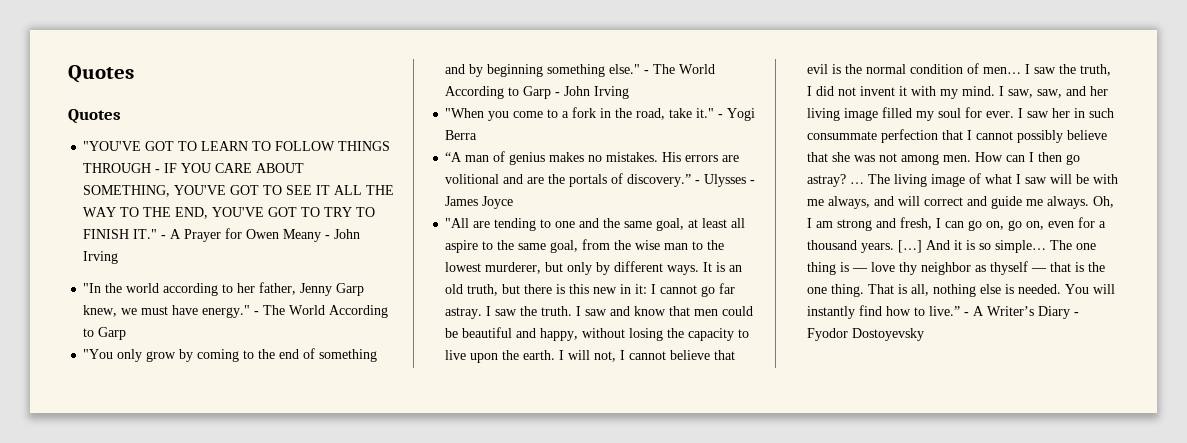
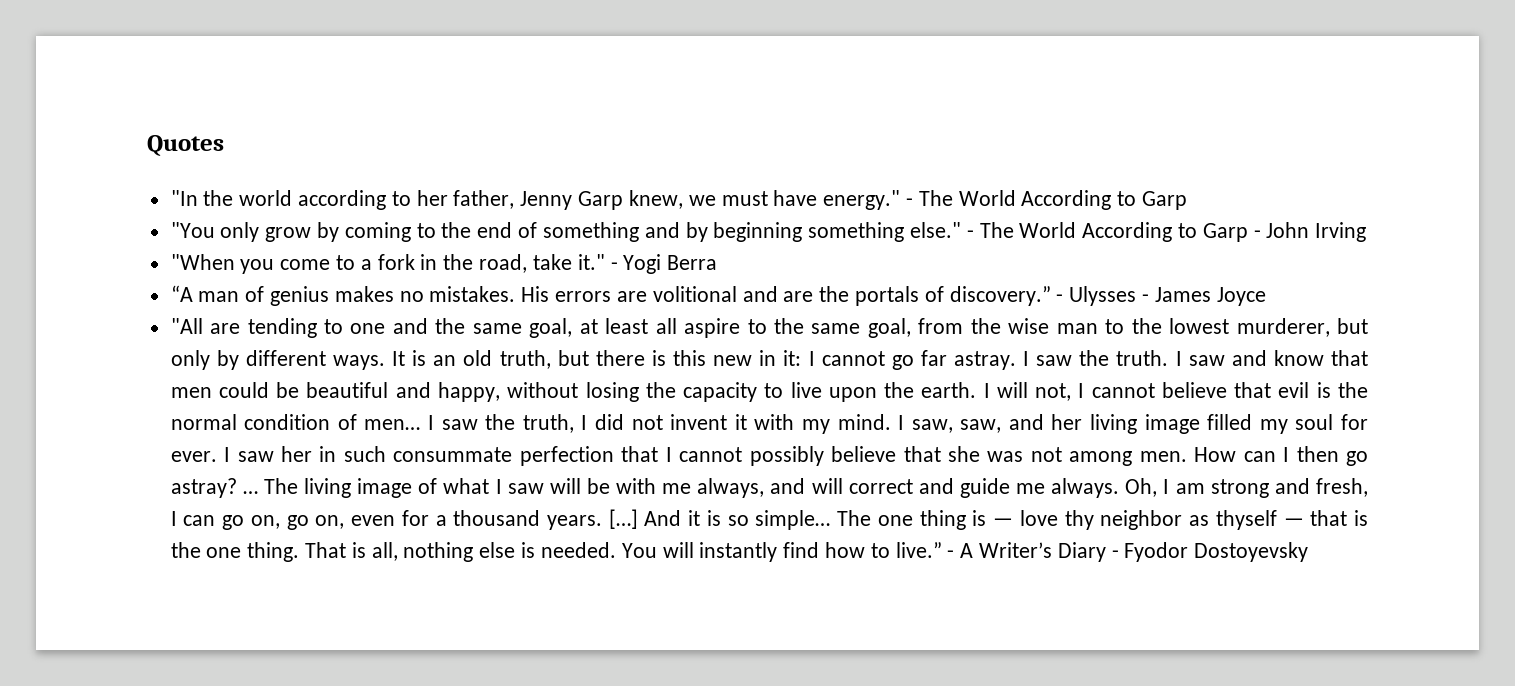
[68,65,134,83] [68,109,121,124] [83,141,391,151] [83,163,305,173] [83,185,395,197] [83,207,376,219] [83,228,361,242] [83,251,119,264] Quotes // Quotes // "YOU'VE GOT TO LEARN TO FOLLOW THINGS THROUGH - IF YOU CARE ABOUT SOMETHING, YOU'VE GOT TO SEE IT ALL THE WAY TO THE END, YOU'VE GOT TO TRY TO FINISH IT." - A Prayer for Owen Meany - John Irving -> [147,135,224,156] Quotes

